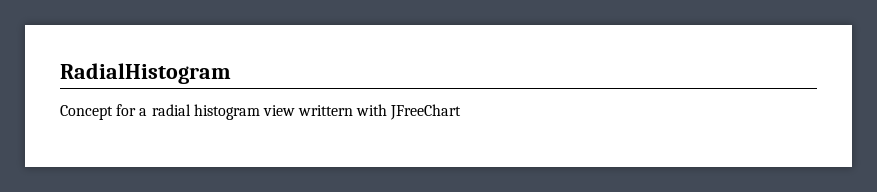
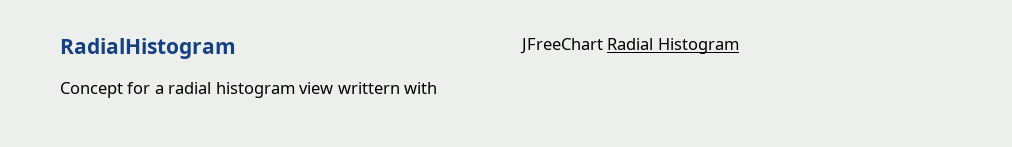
(462, 112) none -> [607,38,739,54] Radial Histogram

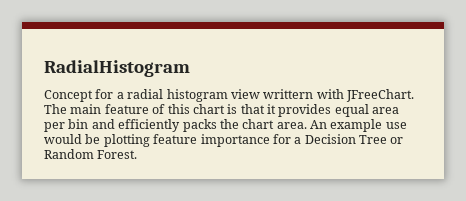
[520,38,739,54] JFreeChart Radial Histogram -> [346,89,414,102] [44,104,400,117] [44,119,407,132] [44,134,404,147] [44,149,138,159] JFreeChart. The main feature of this chart is that it provides equal area per bin and efficiently packs the chart area. An example use would be plotting feature importance for a Decision Tree or Random Forest.

